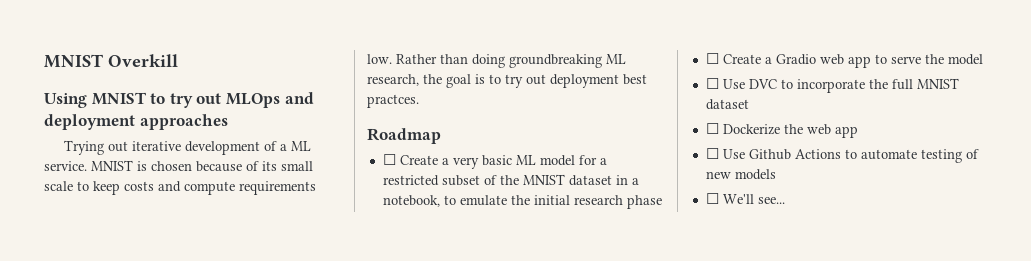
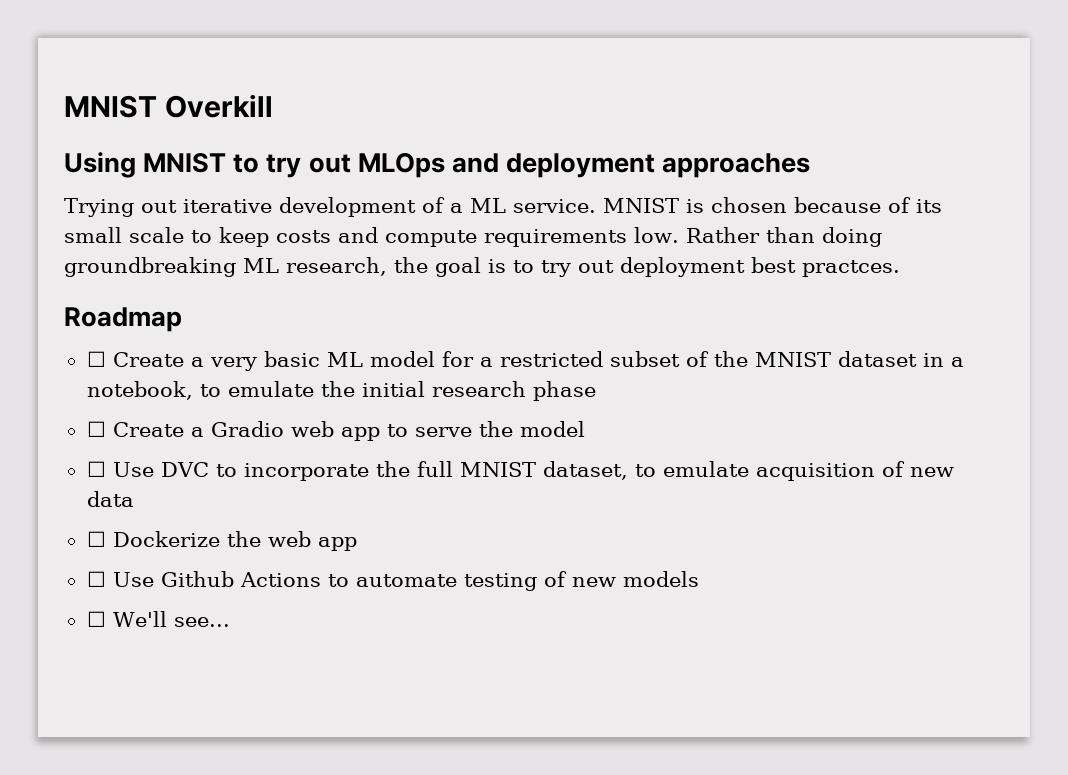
[705,99,749,110] dataset -> [542,461,954,481] [86,491,134,507] dataset, to emulate acquisition of new data

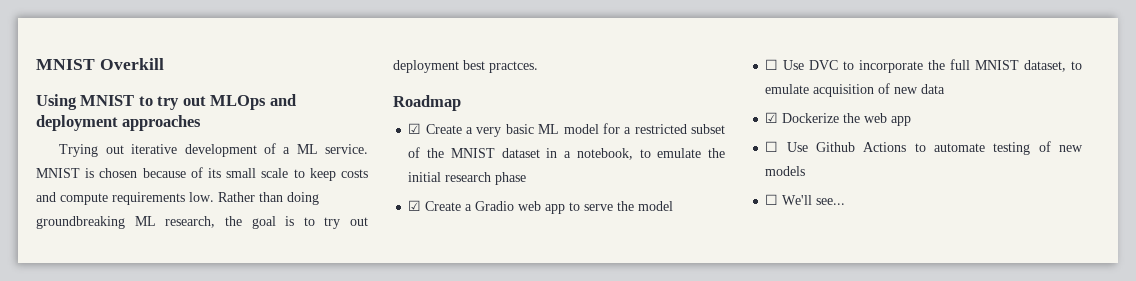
[86,351,106,367] ☐ -> [408,123,422,134] ☑
[86,421,106,437] ☐ -> [408,200,422,211] ☑
[86,531,106,547] ☐ -> [765,112,779,123] ☑

